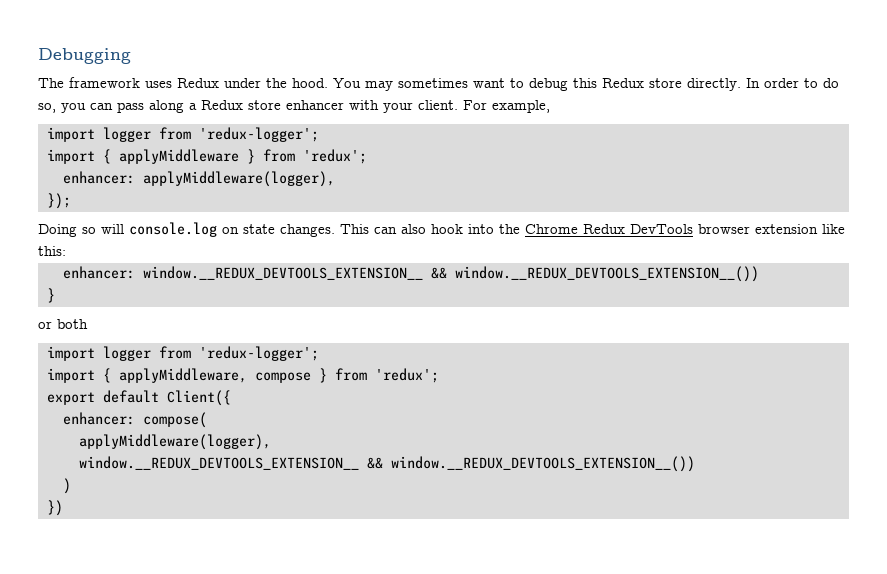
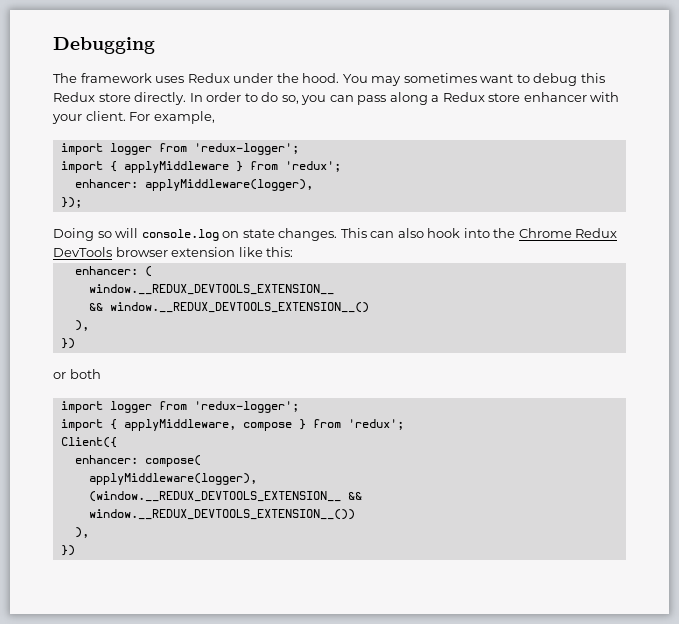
[142,266,759,282] [46,288,55,303] window.__REDUX_DEVTOOLS_EXTENSION__ && window.__REDUX_DEVTOOLS_EXTENSION__()) // } -> [144,266,152,277] [88,284,334,295] [88,302,369,313] [74,320,89,331] [60,338,75,349] ( // window.__REDUX_DEVTOOLS_EXTENSION__ // && window.__REDUX_DEVTOOLS_EXTENSION__() // ), // })
[46,390,159,405] export default -> (404, 424) none
[78,456,695,472] [62,478,71,494] window.__REDUX_DEVTOOLS_EXTENSION__ && window.__REDUX_DEVTOOLS_EXTENSION__()) // ) -> [88,491,362,502] [88,509,355,520] [74,527,89,538] (window.__REDUX_DEVTOOLS_EXTENSION__ && window.__REDUX_DEVTOOLS_EXTENSION__()) // ),

